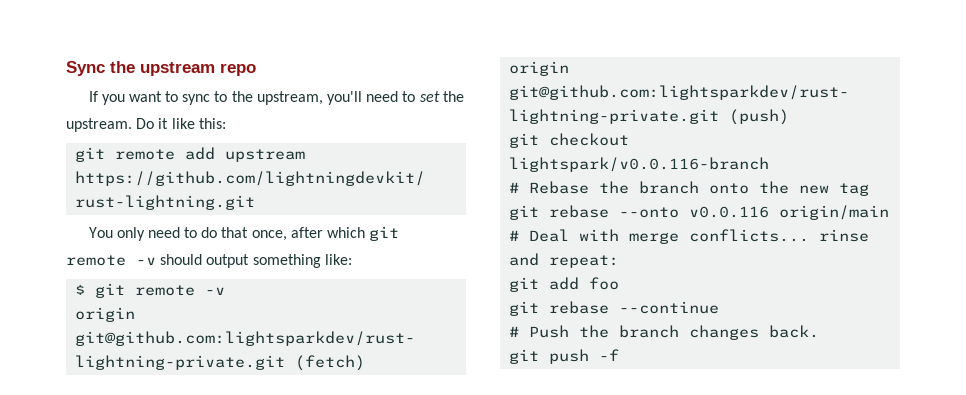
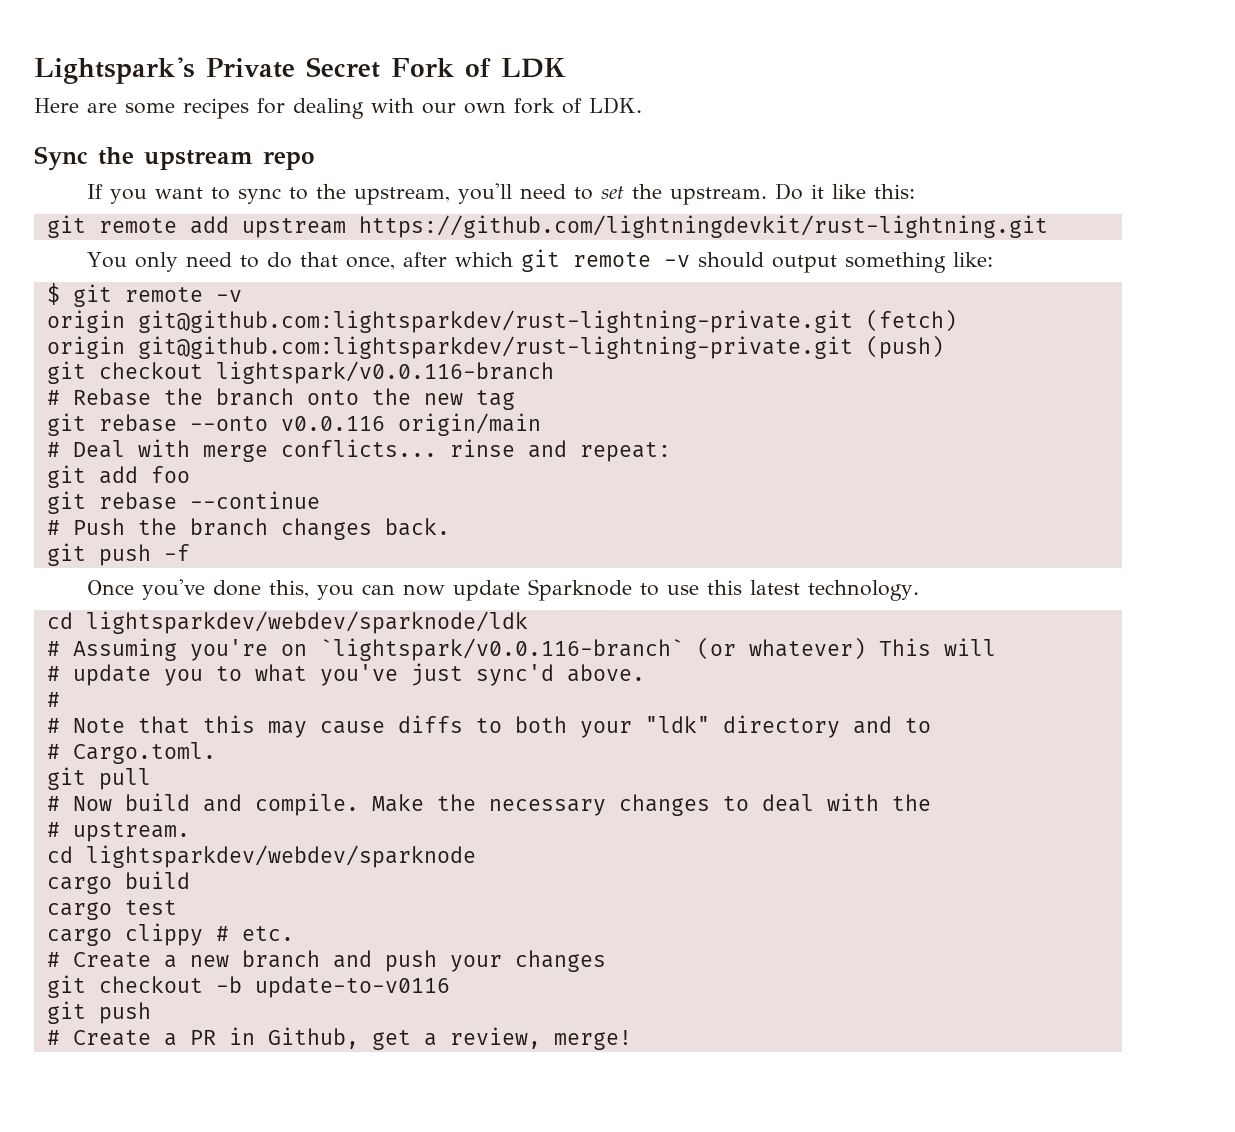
(66, 68) none -> [34,57,566,84] [34,97,642,119] Lightspark's Private Secret Fork of LDK // Here are some recipes for dealing with our own fork of LDK. //
(620, 355) none -> [86,579,919,601] [46,611,528,634] [46,637,996,661] [46,663,645,686] [46,692,60,707] [46,715,931,738] [46,742,216,764] [46,767,151,790] [46,793,931,816] [46,822,190,842] [46,845,476,868] [46,871,190,894] [46,900,177,920] [46,923,294,946] [46,950,606,972] [46,975,450,998] [46,1001,151,1024] [46,1027,632,1050] // Once you've done this, you can now update Sparknode to use this latest technology. // cd lightsparkdev/webdev/sparknode/ldk // # Assuming you're on `lightspark/v0.0.116-branch` (or whatever) This will // # update you to what you've just sync'd above. // # // # Note that this may cause diffs to both your "ldk" directory and to // # Cargo.toml. // git pull // # Now build and compile. Make the necessary changes to deal with the // # upstream. // cd lightsparkdev/webdev/sparknode // cargo build // cargo test // cargo clippy # etc. // # Create a new branch and push your changes // git checkout -b update-to-v0116 // git push // # Create a PR in Github, get a review, merge!

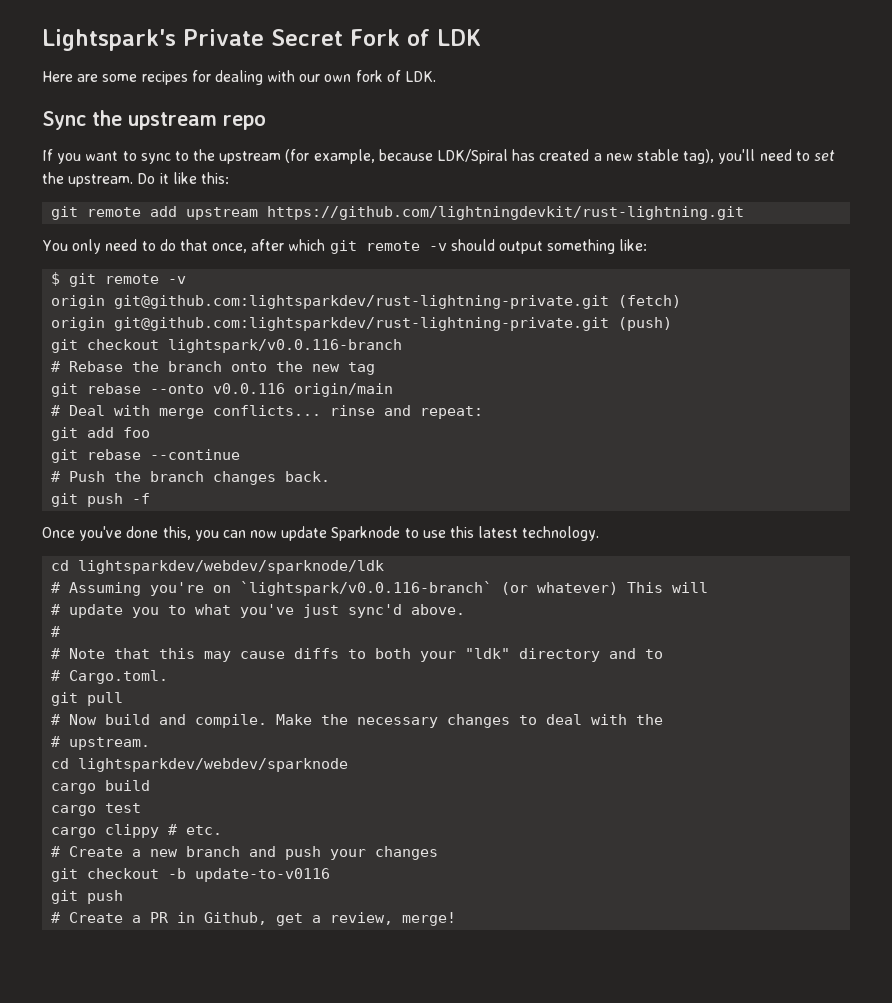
[353,187,450,205] upstream, -> [219,149,715,164] upstream (for example, because LDK/Spiral has created a new stable tag),

